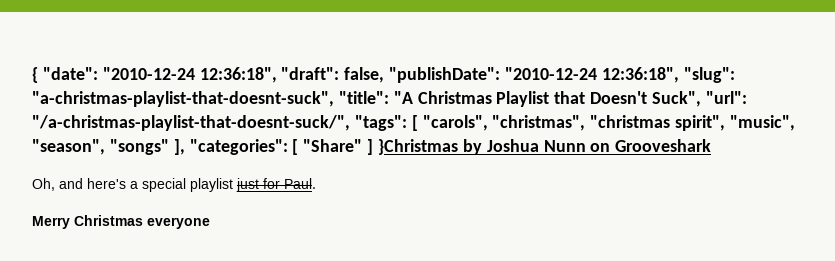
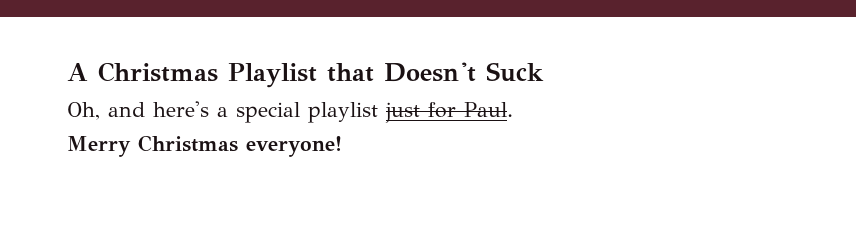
[32,67,735,83] [32,91,747,107] [32,115,796,131] [32,139,712,155] { "date": "2010-12-24 12:36:18", "draft": false, "publishDate": "2010-12-24 12:36:18", "slug": "a-christmas-playlist-that-doesnt-suck", "title": "A Christmas Playlist that Doesn't Suck", "url": "/a-christmas-playlist-that-doesnt-suck/", "tags": [ "carols", "christmas", "christmas spirit", "music", "season", "songs" ], "categories": [ "Share" ] }Christmas by Joshua Nunn on Grooveshark -> [67,62,544,88] A Christmas Playlist that Doesn't Suck
[147,217,210,229] everyone -> [246,136,342,157] everyone!

